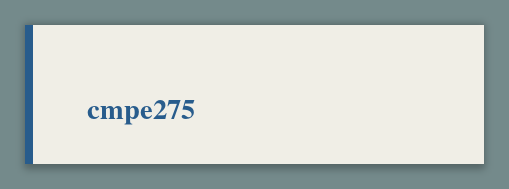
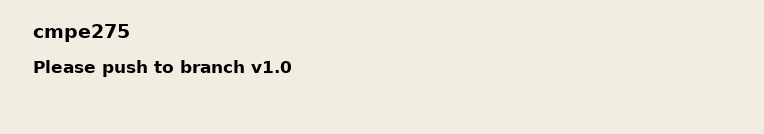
(195, 112) none -> [33,60,292,77] // Please push to branch v1.0

